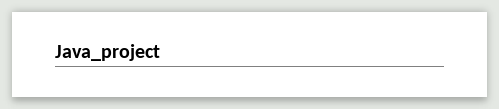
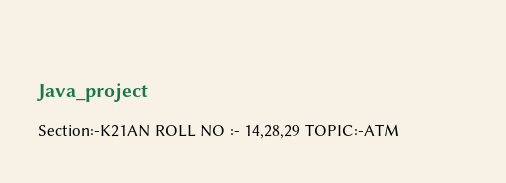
(160, 52) none -> [38,124,399,139] // Section:-K21AN ROLL NO :- 14,28,29 TOPIC:-ATM

